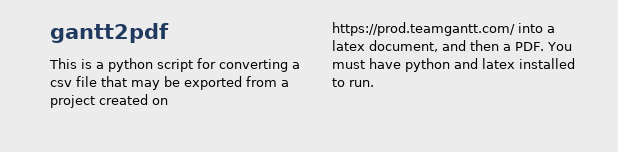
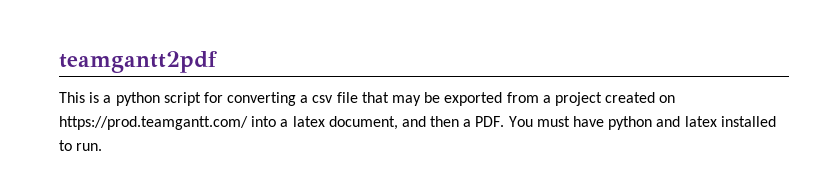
[50,23,169,43] gantt2pdf -> [59,51,217,73] teamgantt2pdf

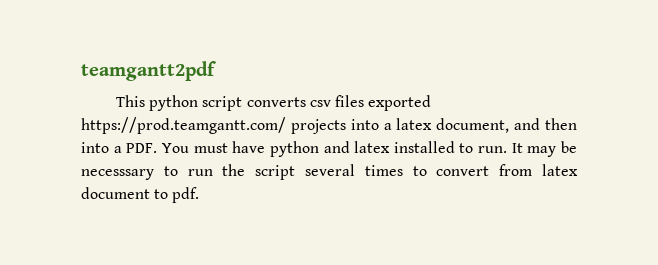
[89,92,676,106] [59,116,248,130] is a python script for converting a csv file that may be exported from a project created on https://prod.teamgantt.com/ -> [149,95,432,111] [81,117,346,134] python script converts csv files exported https://prod.teamgantt.com/ projects
(460, 121) none -> [81,142,109,153] into
(103, 147) none -> [511,141,578,157] [81,164,578,180] [81,187,200,203] It may be necesssary to run the script several times to convert from latex document to pdf.

